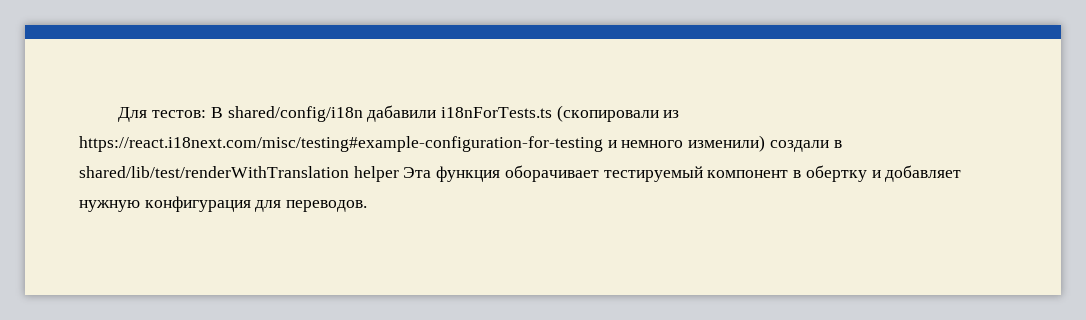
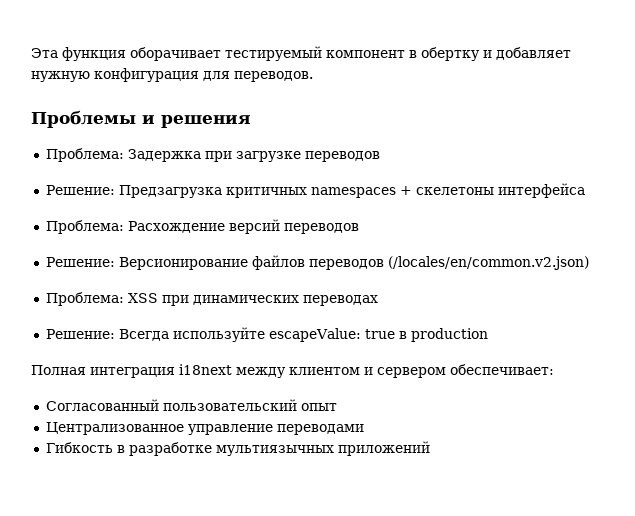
[118,105,680,122] [79,135,842,152] [79,166,399,182] Для тестов: В shared/config/i18n дабавили i18nForTests.ts (скопировали из https://react.i18next.com/misc/testing#example-configuration-for-testing и немного изменили) создали в shared/lib/test/renderWithTranslation helper -> (31, 53) none
(368, 206) none -> [31,110,251,128] [45,148,380,162] [45,183,585,198] [45,219,359,234] [45,255,589,270] [45,292,378,306] [45,327,488,342] [31,364,554,378] [45,399,337,411] [45,422,364,435] [45,441,430,456] // Проблемы и решения // Проблема: Задержка при загрузке переводов // Решение: Предзагрузка критичных namespaces + скелетоны интерфейса // Проблема: Расхождение версий переводов // Решение: Версионирование файлов переводов (/locales/en/common.v2.json) // Проблема: XSS при динамических переводах // Решение: Всегда используйте escapeValue: true в production // Полная интеграция i18next между клиентом и сервером обеспечивает: // Согласованный пользовательский опыт // Централизованное управление переводами // Гибкость в разработке мультиязычных приложений

